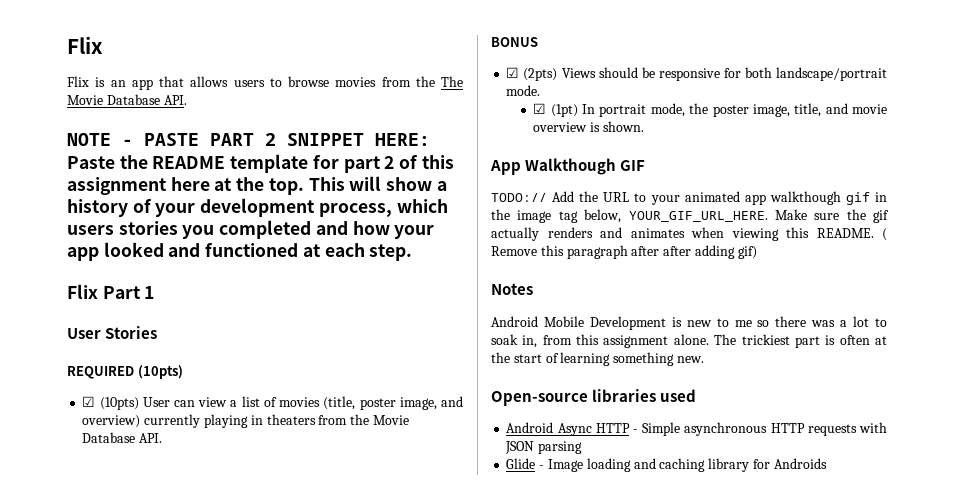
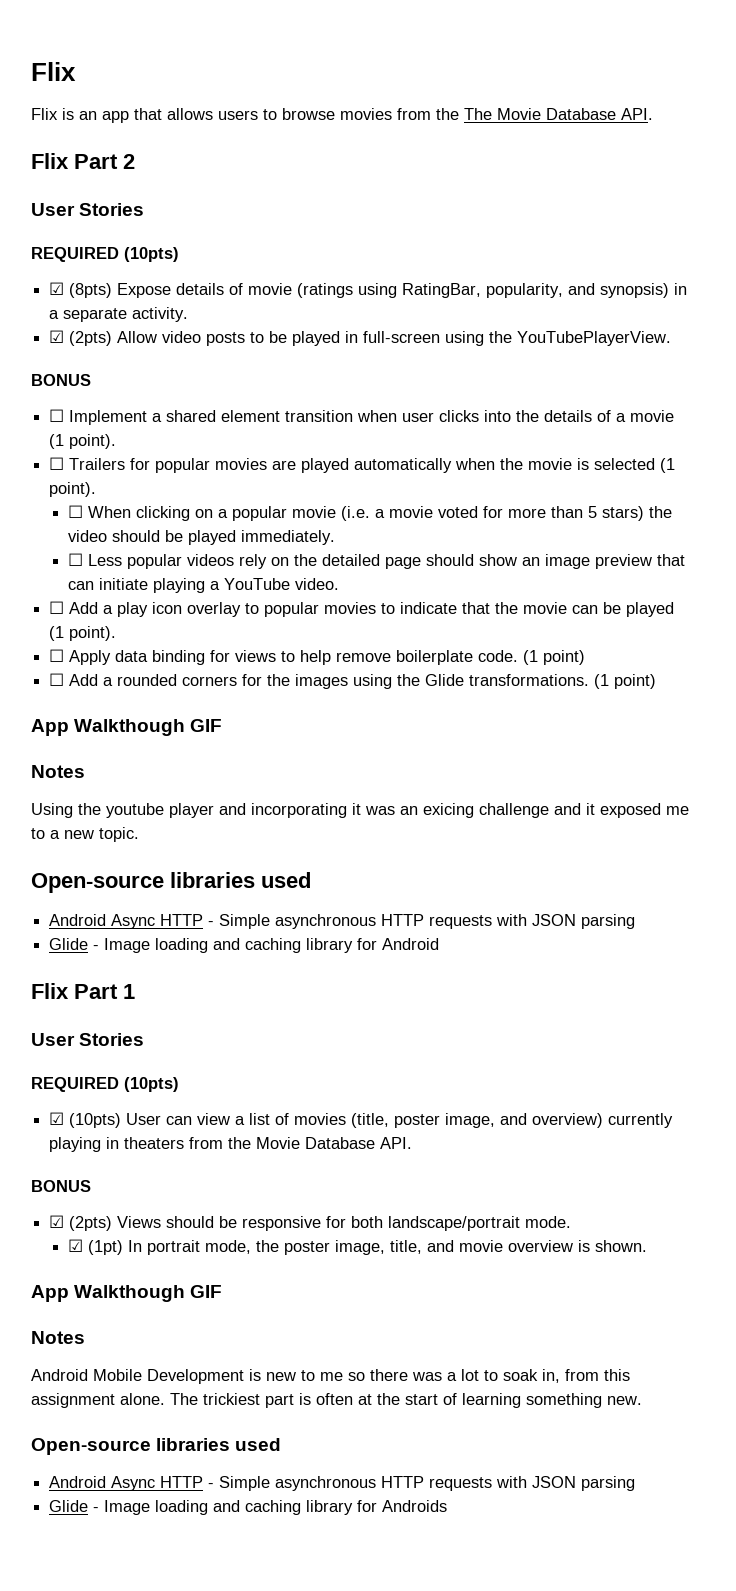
[67,133,430,146] [67,154,454,173] [67,176,447,195] [67,198,448,217] [67,220,435,239] [67,242,413,261] NOTE - PASTE PART 2 SNIPPET HERE: Paste the README template for part 2 of this assignment here at the top. This will show a history of your development process, which users stories you completed and how your app looked and functioned at each step. -> [31,153,135,169] [31,203,145,216] [31,247,179,262] [49,282,688,298] [49,307,189,322] [49,330,672,346] [31,374,91,386] [49,409,675,425] [49,434,117,449] [49,457,676,473] [49,482,97,497] [68,505,673,521] [68,530,336,545] [68,553,686,569] [68,578,340,593] [49,601,675,617] [49,626,117,641] [49,649,586,665] [49,673,657,689] [31,719,223,736] [31,765,85,778] [31,803,689,818] [31,827,139,842] [31,872,311,893] [49,914,636,929] [49,938,440,953] Flix Part 2 // User Stories // REQUIRED (10pts) // ☑ (8pts) Expose details of movie (ratings using RatingBar, popularity, and synopsis) in a separate activity. // ☑ (2pts) Allow video posts to be played in full-screen using the YouTubePlayerView. // BONUS // ☐ Implement a shared element transition when user clicks into the details of a movie (1 point). // ☐ Trailers for popular movies are played automatically when the movie is selected (1 point). // ☐ When clicking on a popular movie (i.e. a movie voted for more than 5 stars) the video should be played immediately. // ☐ Less popular videos rely on the detailed page should show an image preview that can initiate playing a YouTube video. // ☐ Add a play icon overlay to popular movies to indicate that the movie can be played (1 point). // ☐ Apply data binding for views to help remove boilerplate code. (1 point) // ☐ Add a rounded corners for the images using the Glide transformations. (1 point) // App Walkthough GIF // Notes // Using the youtube player and incorporating it was an exicing challenge and it exposed me to a new topic. // Open-source libraries used // Android Async HTTP - Simple asynchronous HTTP requests with JSON parsing // Glide - Image loading and caching library for Android
[491,191,887,205] [491,209,889,223] [491,227,887,241] [491,245,757,259] // TODO:// Add the URL to your animated app walkthough gif in the image tag below, YOUR_GIF_URL_HERE. Make sure the gif actually renders and animates when viewing this README. ( Remove this paragraph after after adding gif) -> (223, 1291) none

